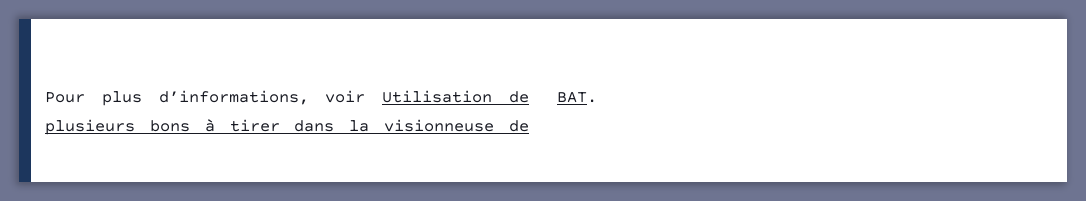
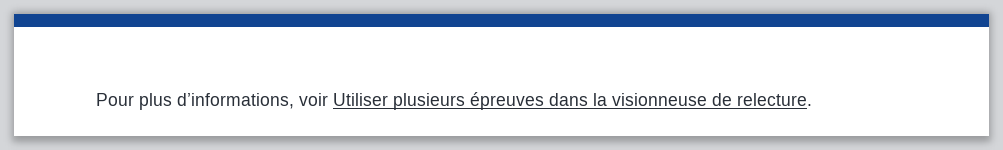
[382,90,529,103] [45,119,280,135] Utilisation de plusieurs bons à tirer -> [333,92,544,110] Utiliser plusieurs épreuves
[557,91,597,103] BAT. -> [737,93,812,106] relecture.

